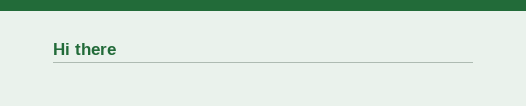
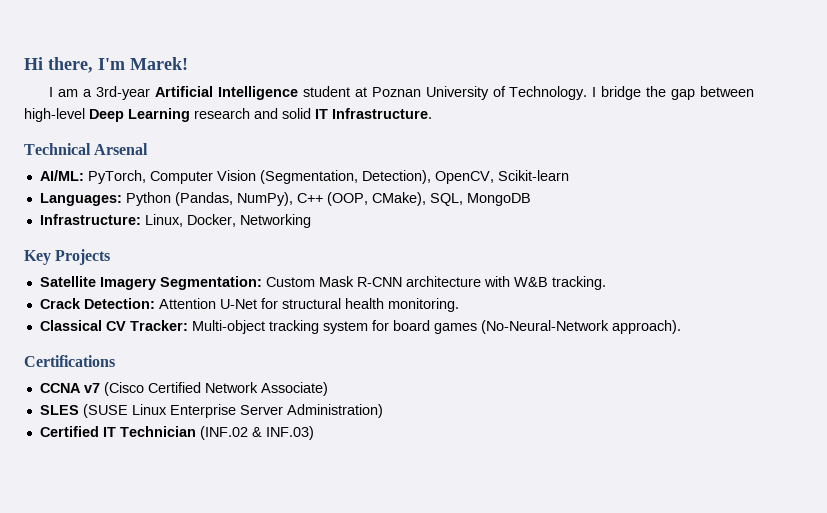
[75,43,116,55] there -> [48,57,188,73] [49,86,754,100] [24,108,432,122] [24,143,149,155] [39,170,569,184] [39,192,531,206] [39,214,311,228] [24,249,111,265] [39,276,606,290] [39,298,459,312] [39,320,681,334] [24,355,115,367] [39,382,328,396] [39,404,383,418] [39,426,314,440] there, I'm Marek! // I am a 3rd-year Artificial Intelligence student at Poznan University of Technology. I bridge the gap between high-level Deep Learning research and solid IT Infrastructure. // Technical Arsenal // AI/ML: PyTorch, Computer Vision (Segmentation, Detection), OpenCV, Scikit-learn // Languages: Python (Pandas, NumPy), C++ (OOP, CMake), SQL, MongoDB // Infrastructure: Linux, Docker, Networking // Key Projects // Satellite Imagery Segmentation: Custom Mask R-CNN architecture with W&B tracking. // Crack Detection: Attention U-Net for structural health monitoring. // Classical CV Tracker: Multi-object tracking system for board games (No-Neural-Network approach). // Certifications // CCNA v7 (Cisco Certified Network Associate) // SLES (SUSE Linux Enterprise Server Administration) // Certified IT Technician (INF.02 & INF.03)

